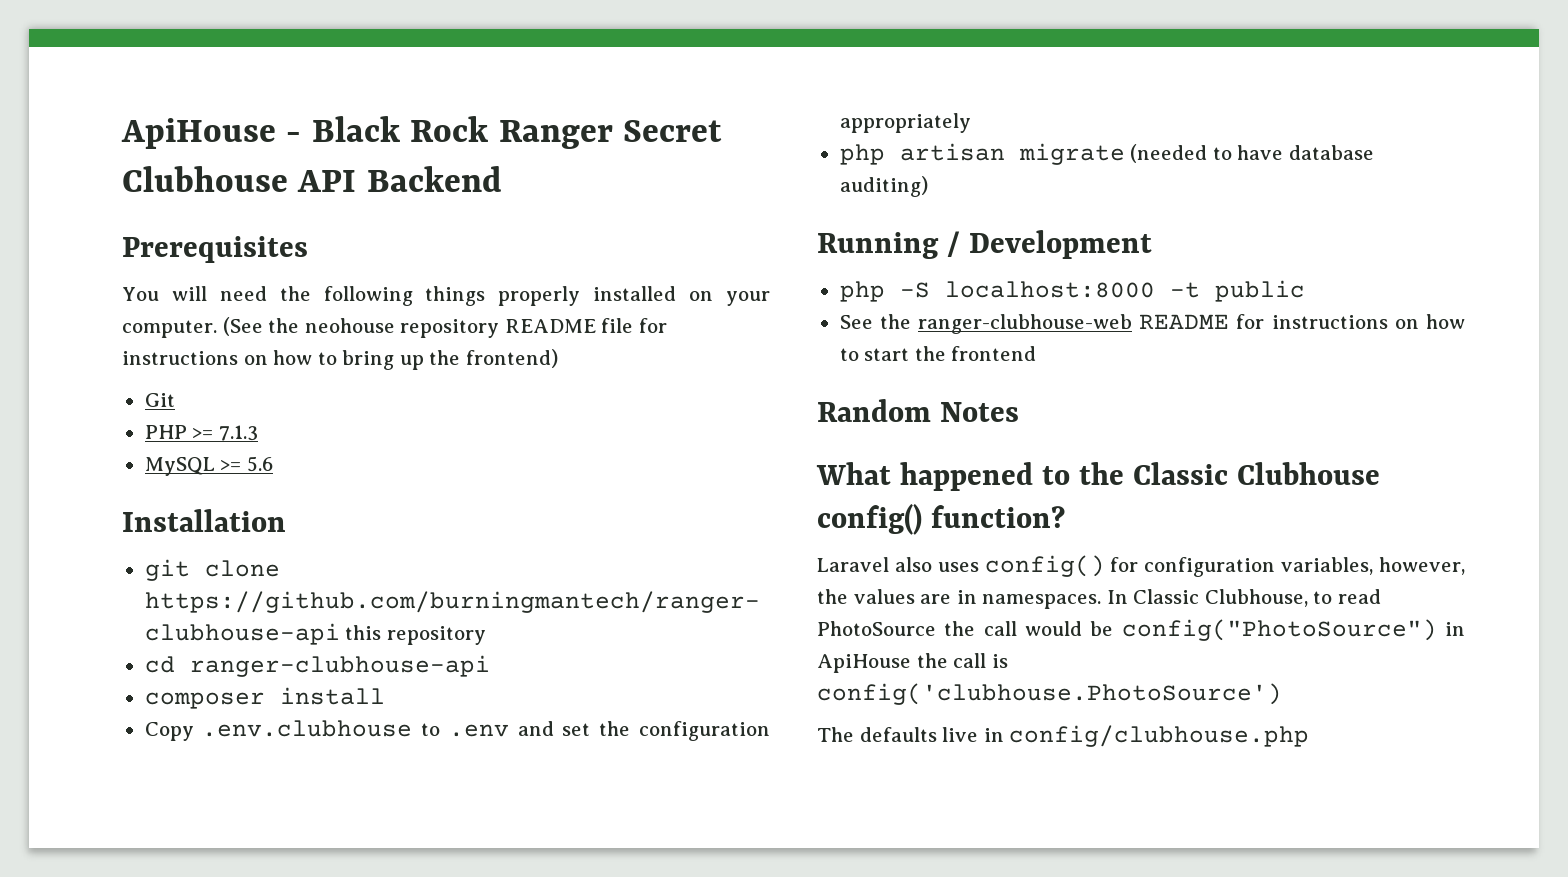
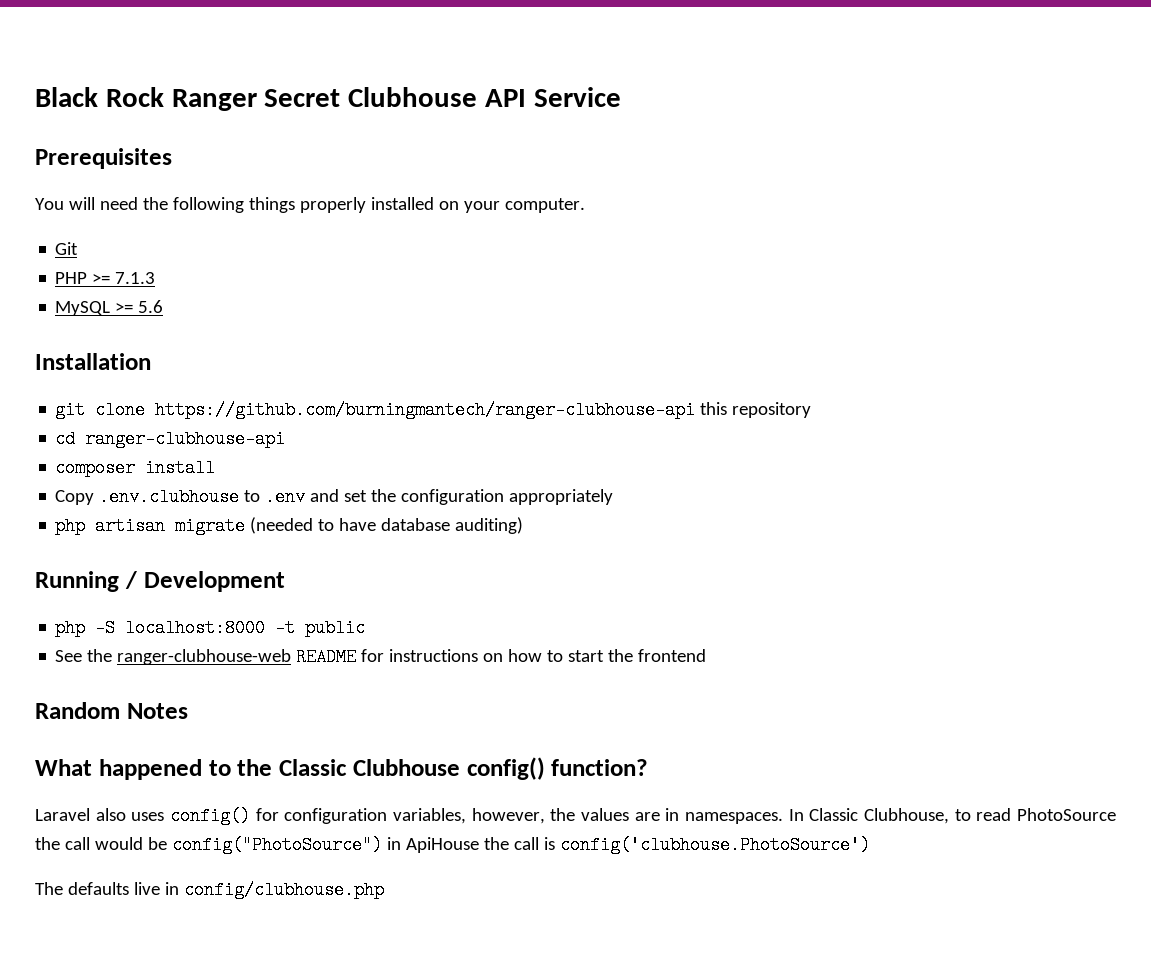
[121,118,302,149] ApiHouse - -> (35, 97) none
[366,166,502,192] Backend -> [533,87,621,107] Service
[222,317,667,338] [122,349,558,370] (See the neohouse repository README file for instructions on how to bring up the frontend) -> (585, 205) none

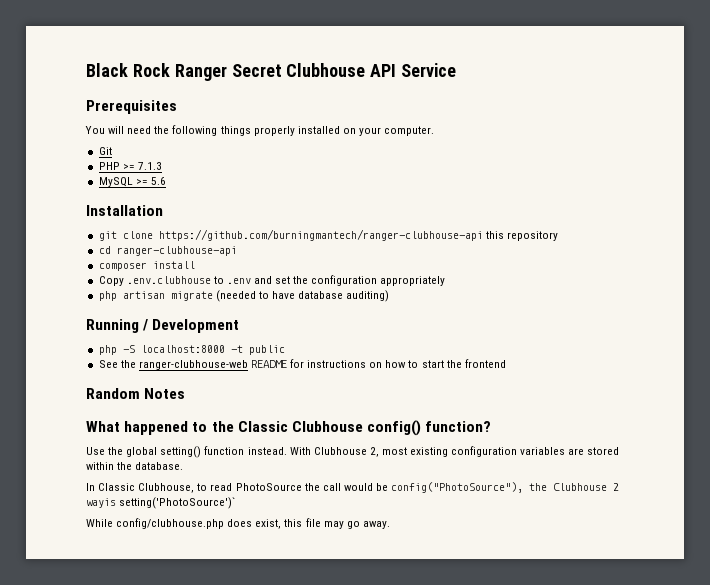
[35,807,783,825] Laravel also uses config() for configuration variables, however, the values are in namespaces. -> [86,446,620,458] [86,462,184,470] Use the global setting() function instead. With Clubhouse 2, most existing configuration variables are stored within the database. //
[171,836,870,854] [35,881,384,899] config("PhotoSource") in ApiHouse the call is config('clubhouse.PhotoSource') // The defaults live in config/clubhouse.php -> [391,482,620,493] [86,497,237,509] [86,518,390,529] config("PhotoSource"), the Clubhouse 2 wayis setting('PhotoSource')` // While config/clubhouse.php does exist, this file may go away.

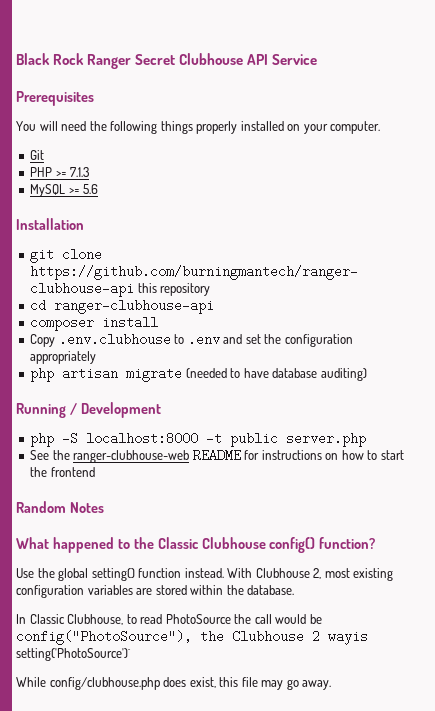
(285, 350) none -> [286,432,367,447] server.php

